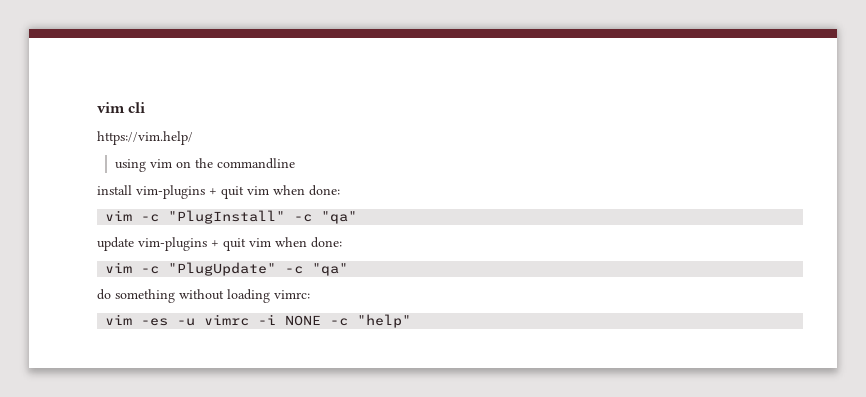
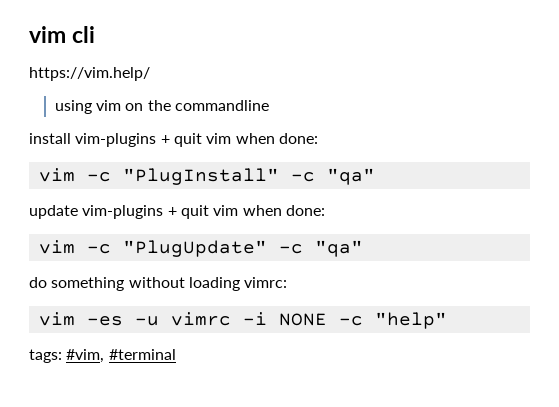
(412, 321) none -> [29,349,176,363] // tags: #vim, #terminal

